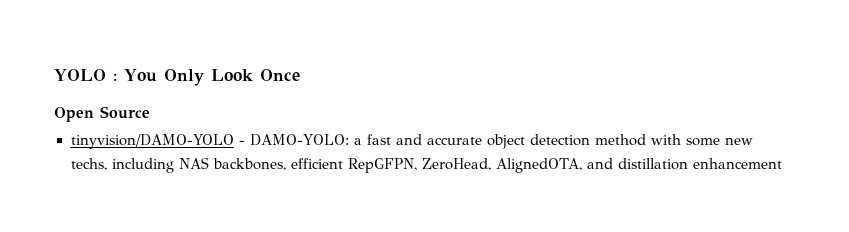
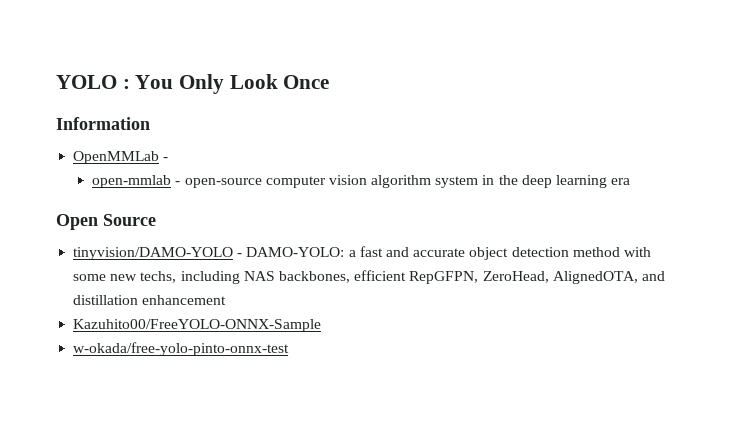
(300, 75) none -> [56,117,150,130] [73,151,169,164] [92,175,631,188] // Information // OpenMMLab - // open-mmlab - open-source computer vision algorithm system in the deep learning era
(783, 163) none -> [73,319,322,332] [73,342,290,356] // Kazuhito00/FreeYOLO-ONNX-Sample // w-okada/free-yolo-pinto-onnx-test

